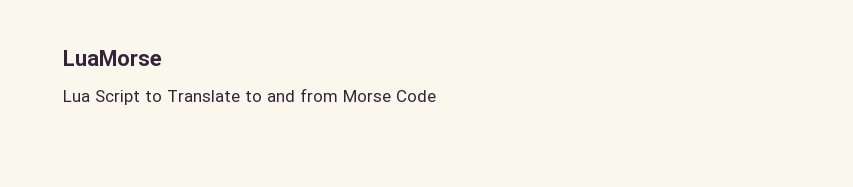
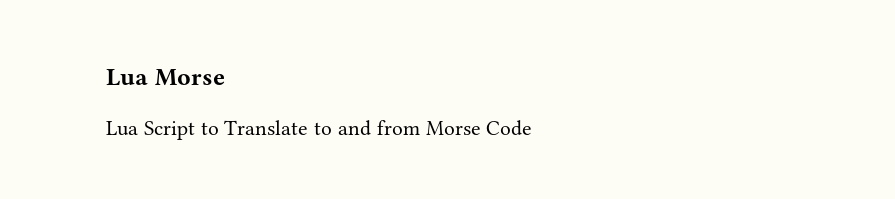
[63,50,162,66] LuaMorse -> [106,69,225,86] Lua Morse

